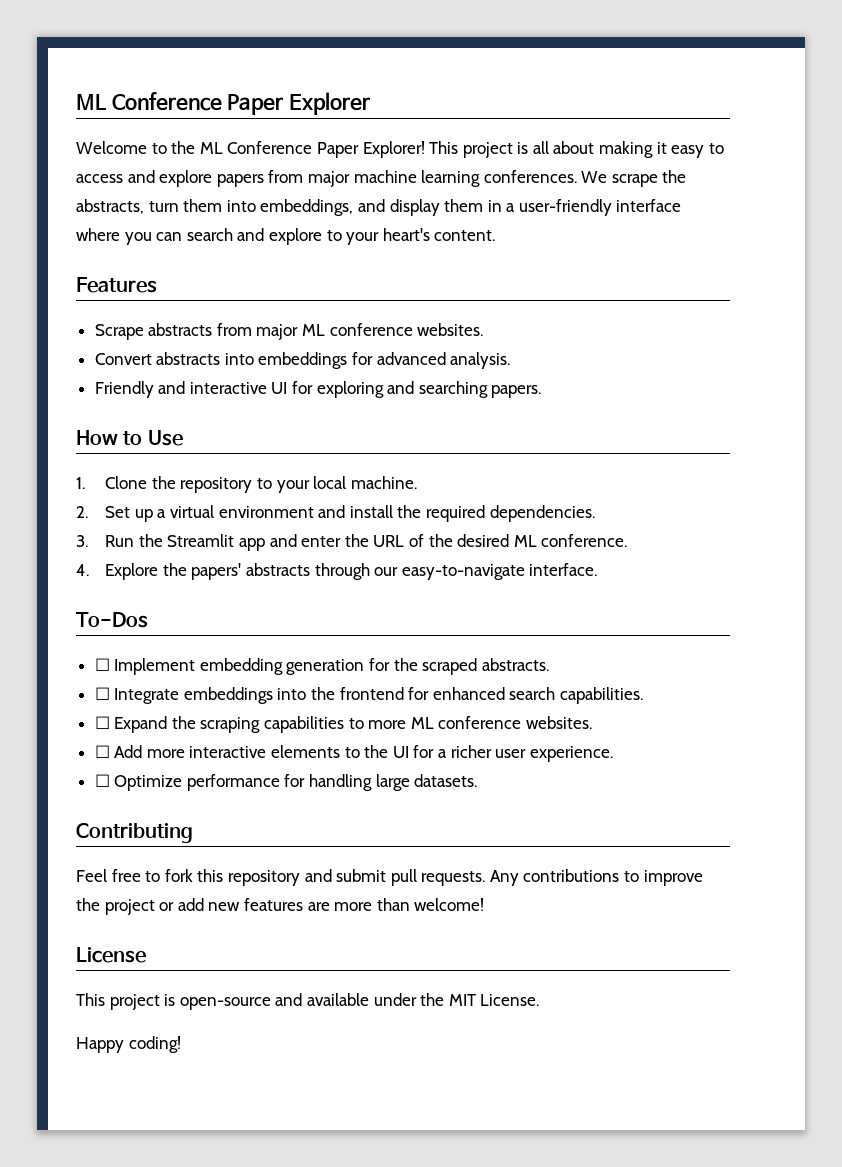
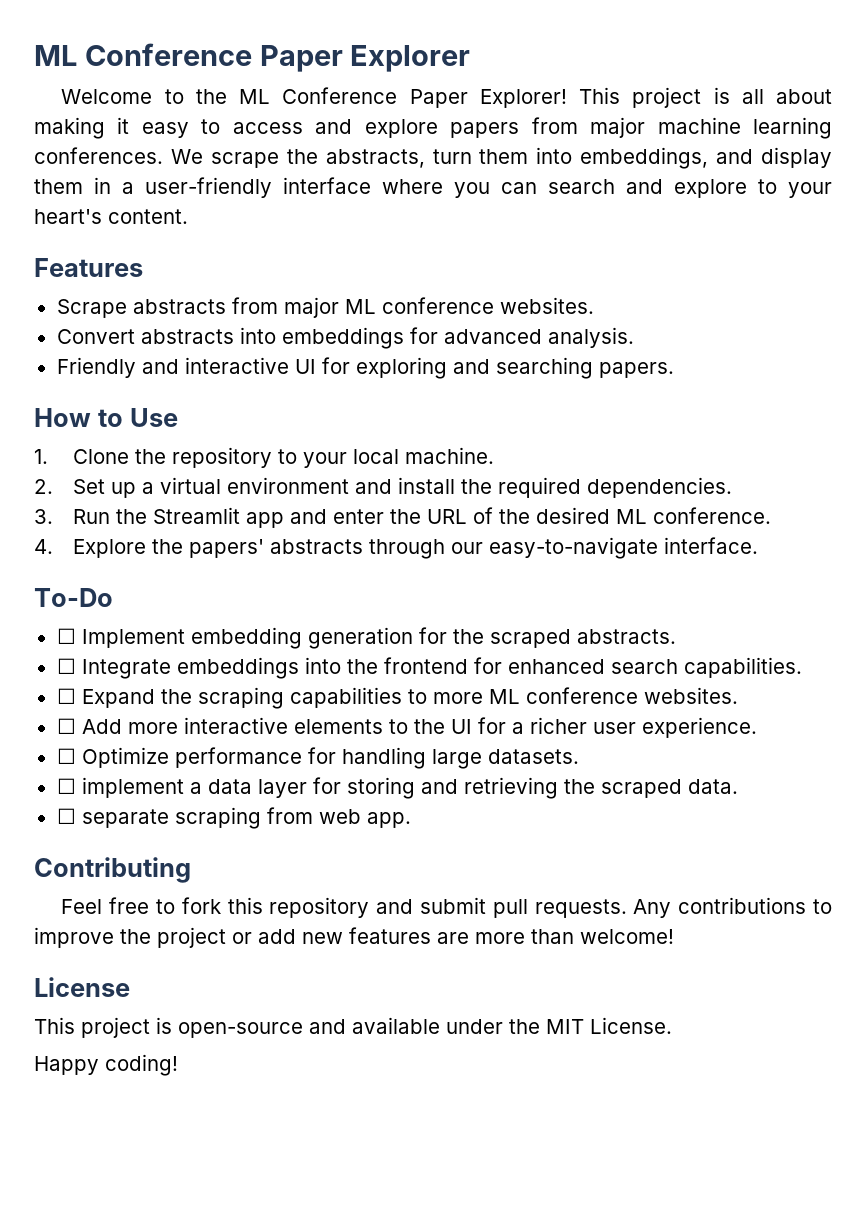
[76,612,148,628] To-Dos -> [34,588,113,607] To-Do
(478, 780) none -> [56,777,738,799] [56,807,411,829] // ☐ implement a data layer for storing and retrieving the scraped data. // ☐ separate scraping from web app.

